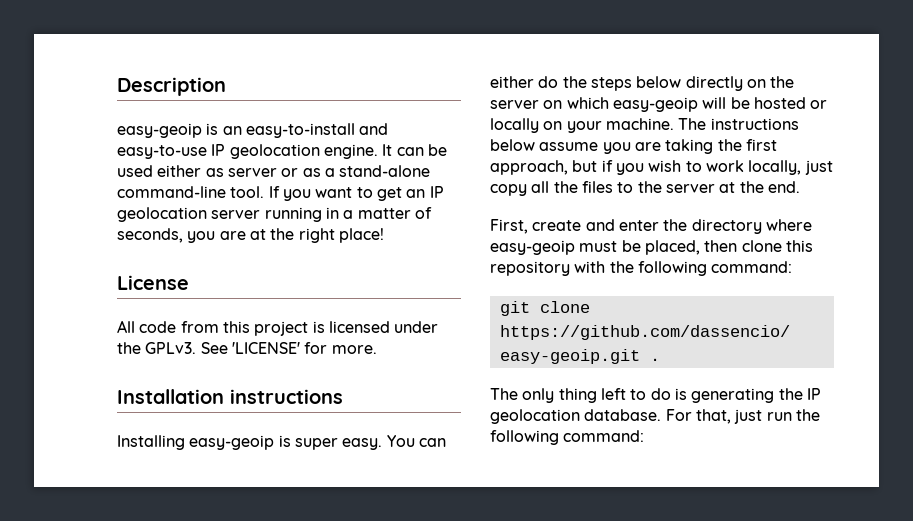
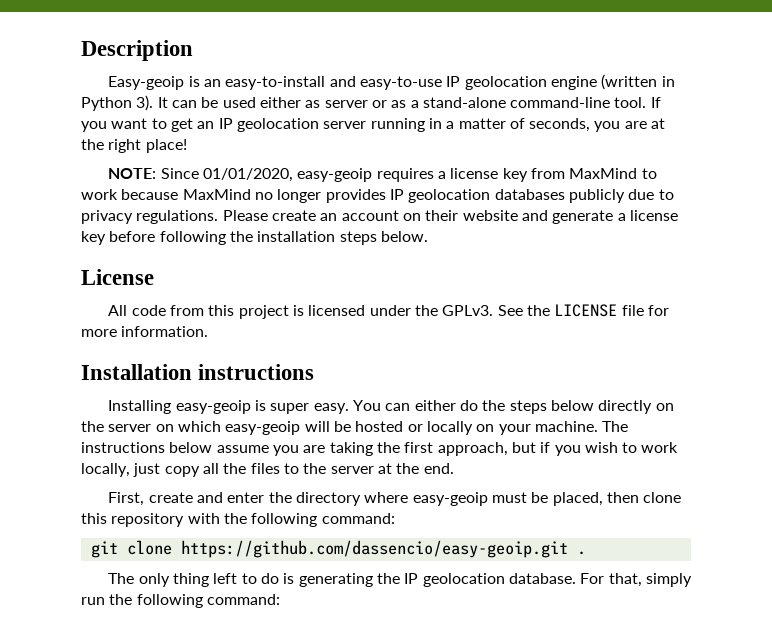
[117,123,202,138] easy-geoip -> [108,76,185,90] Easy-geoip
[323,144,378,159] engine. -> [550,74,675,90] [81,95,154,111] engine (written in Python 3).
(384, 235) none -> [108,168,657,182] [81,189,674,203] [81,210,678,224] [81,231,428,245] // NOTE: Since 01/01/2020, easy-geoip requires a license key from MaxMind to work because MaxMind no longer provides IP geolocation databases publicly due to privacy regulations. Please create an account on their website and generate a license key before following the installation steps below.
[231,342,377,354] 'LICENSE' for more. -> [526,304,669,317] [81,326,209,337] the LICENSE file for more information.
[734,409,763,424] just -> [645,573,692,587] simply

